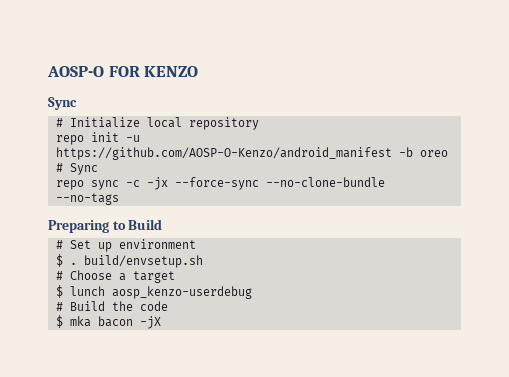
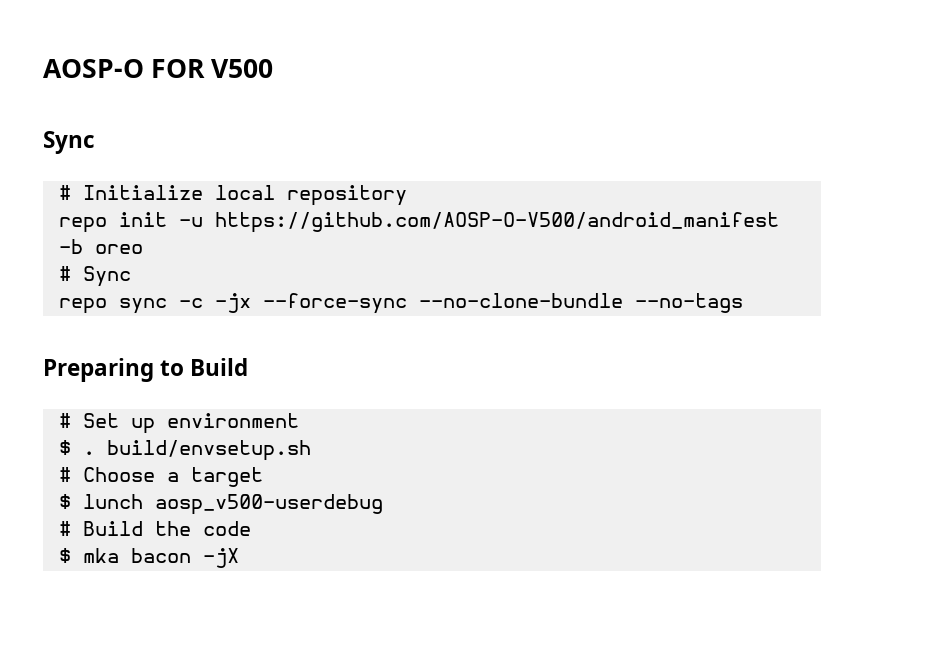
[144,66,199,77] KENZO -> [211,59,274,78] V500
[55,147,392,160] https://github.com/AOSP-O-Kenzo/android_manifest -> [214,212,779,233] https://github.com/AOSP-O-V500/android_manifest
[111,286,252,299] aosp_kenzo-userdebug -> [154,494,383,515] aosp_v500-userdebug

